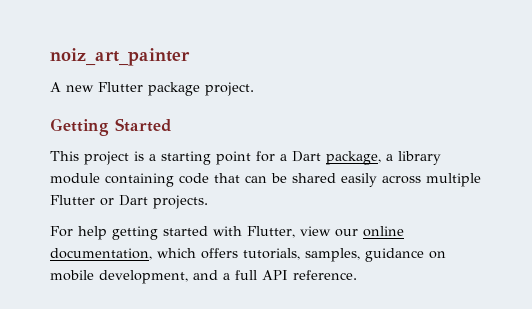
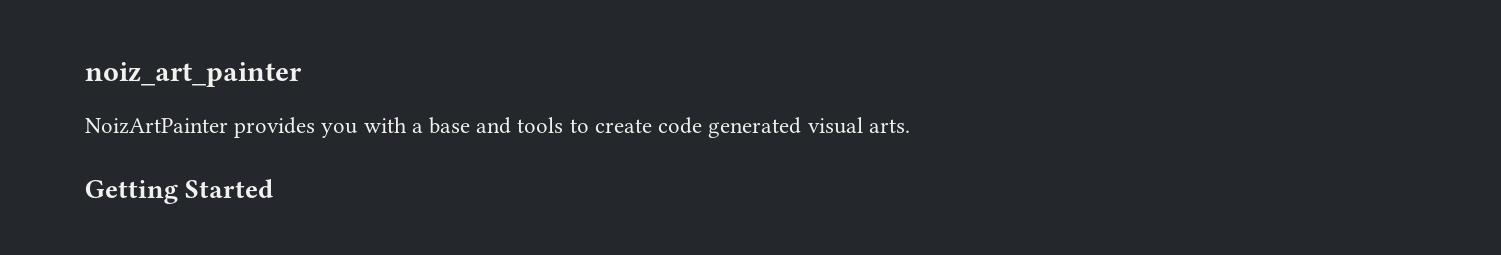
[50,82,254,96] [50,118,172,136] [50,151,441,165] [50,173,481,187] [50,195,208,209] [50,226,404,240] [50,248,446,262] [50,270,357,284] A new Flutter package project. // Getting Started // This project is a starting point for a Dart package, a library module containing code that can be shared easily across multiple Flutter or Dart projects. // For help getting started with Flutter, view our online documentation, which offers tutorials, samples, guidance on mobile development, and a full API reference. -> [85,117,910,138] [85,179,274,204] NoizArtPainter provides you with a base and tools to create code generated visual arts. // Getting Started

